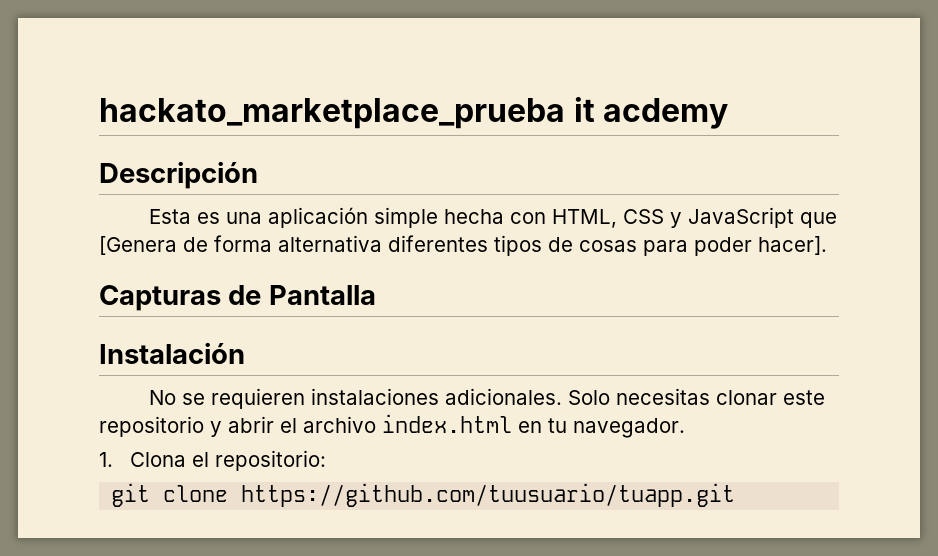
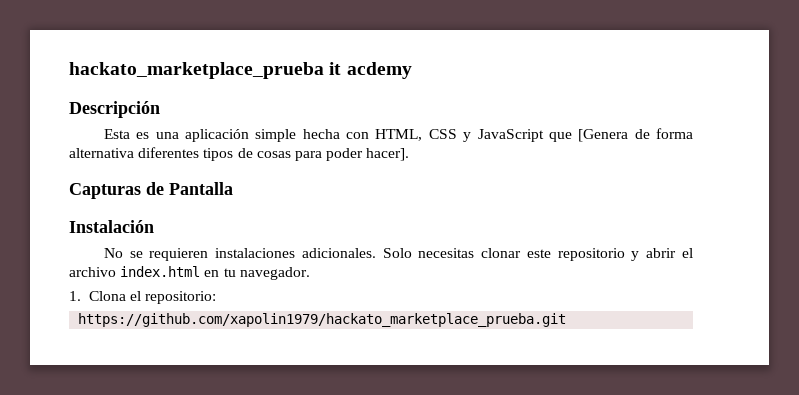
[111,483,736,507] git clone https://github.com/tuusuario/tuapp.git -> [78,313,567,327] https://github.com/xapolin1979/hackato_marketplace_prueba.git

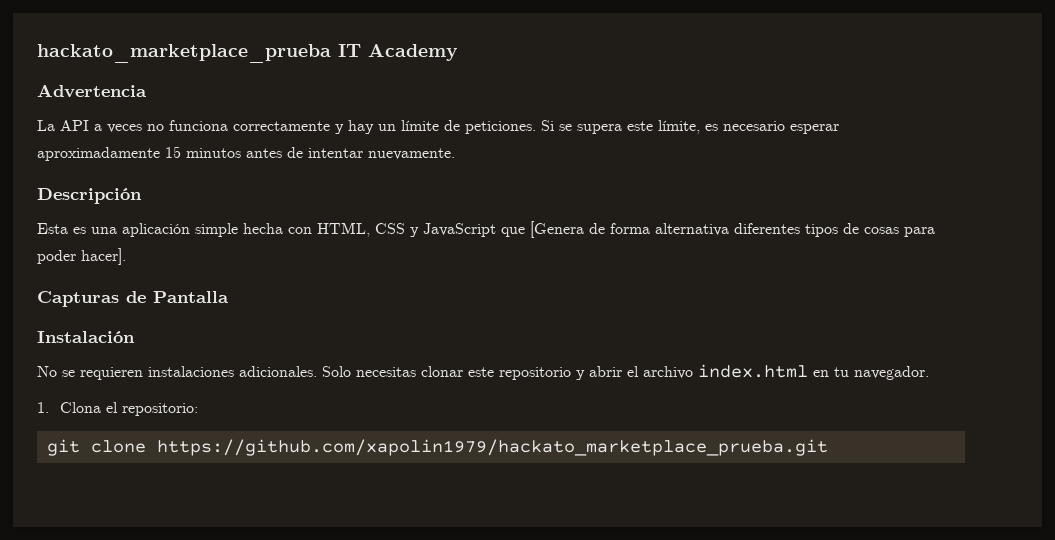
[329,62,412,79] it acdemy -> [338,44,458,61] [37,84,147,98] [37,120,839,134] [37,146,455,161] IT Academy // Advertencia // La API a veces no funciona correctamente y hay un límite de peticiones. Si se supera este límite, es necesario esperar aproximadamente 15 minutos antes de intentar nuevamente.
(217, 297) none -> [46,439,146,456] git clone

